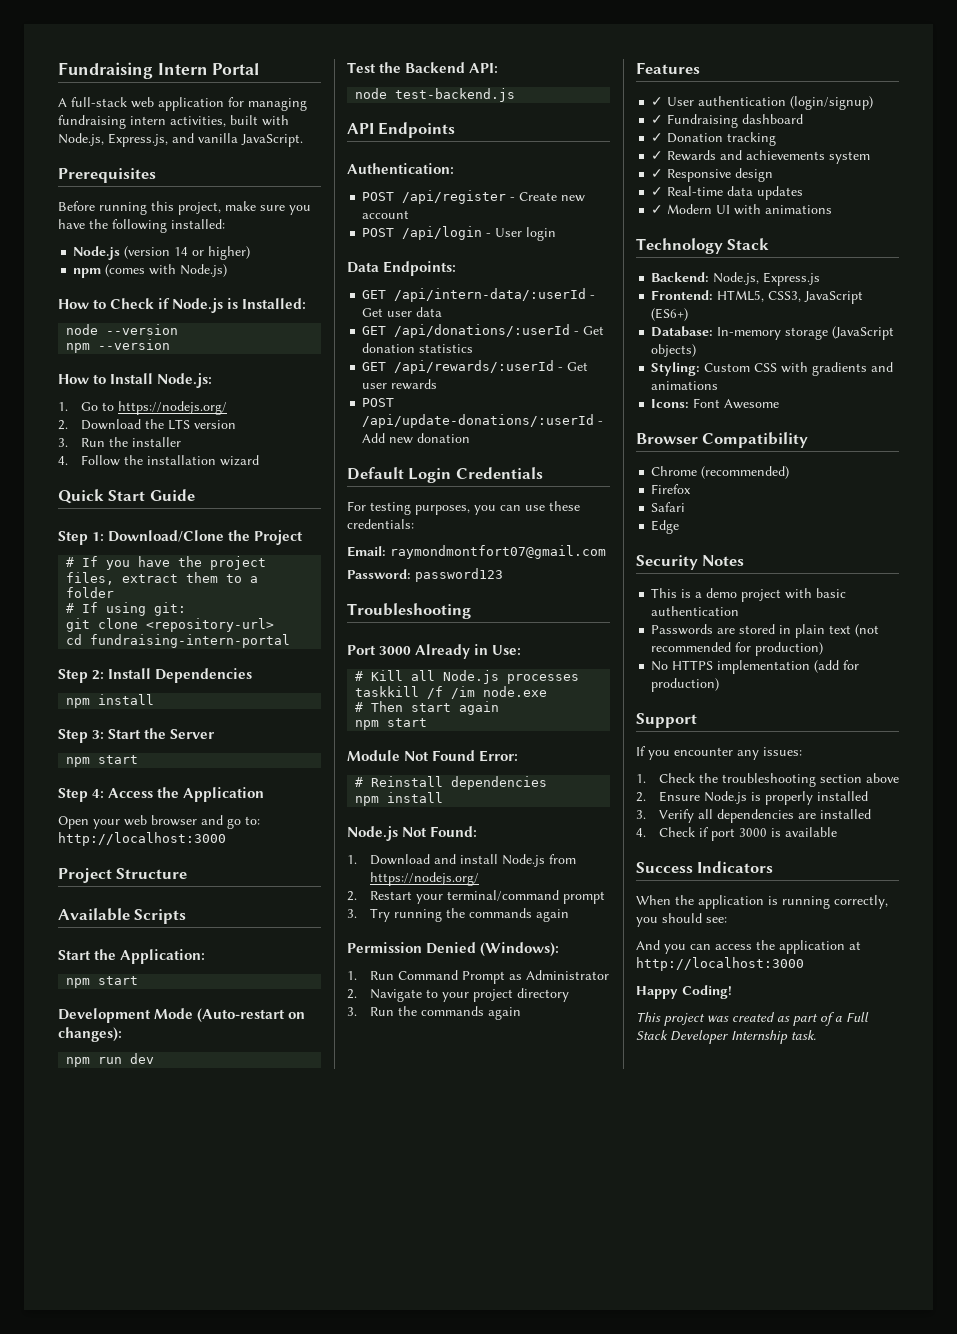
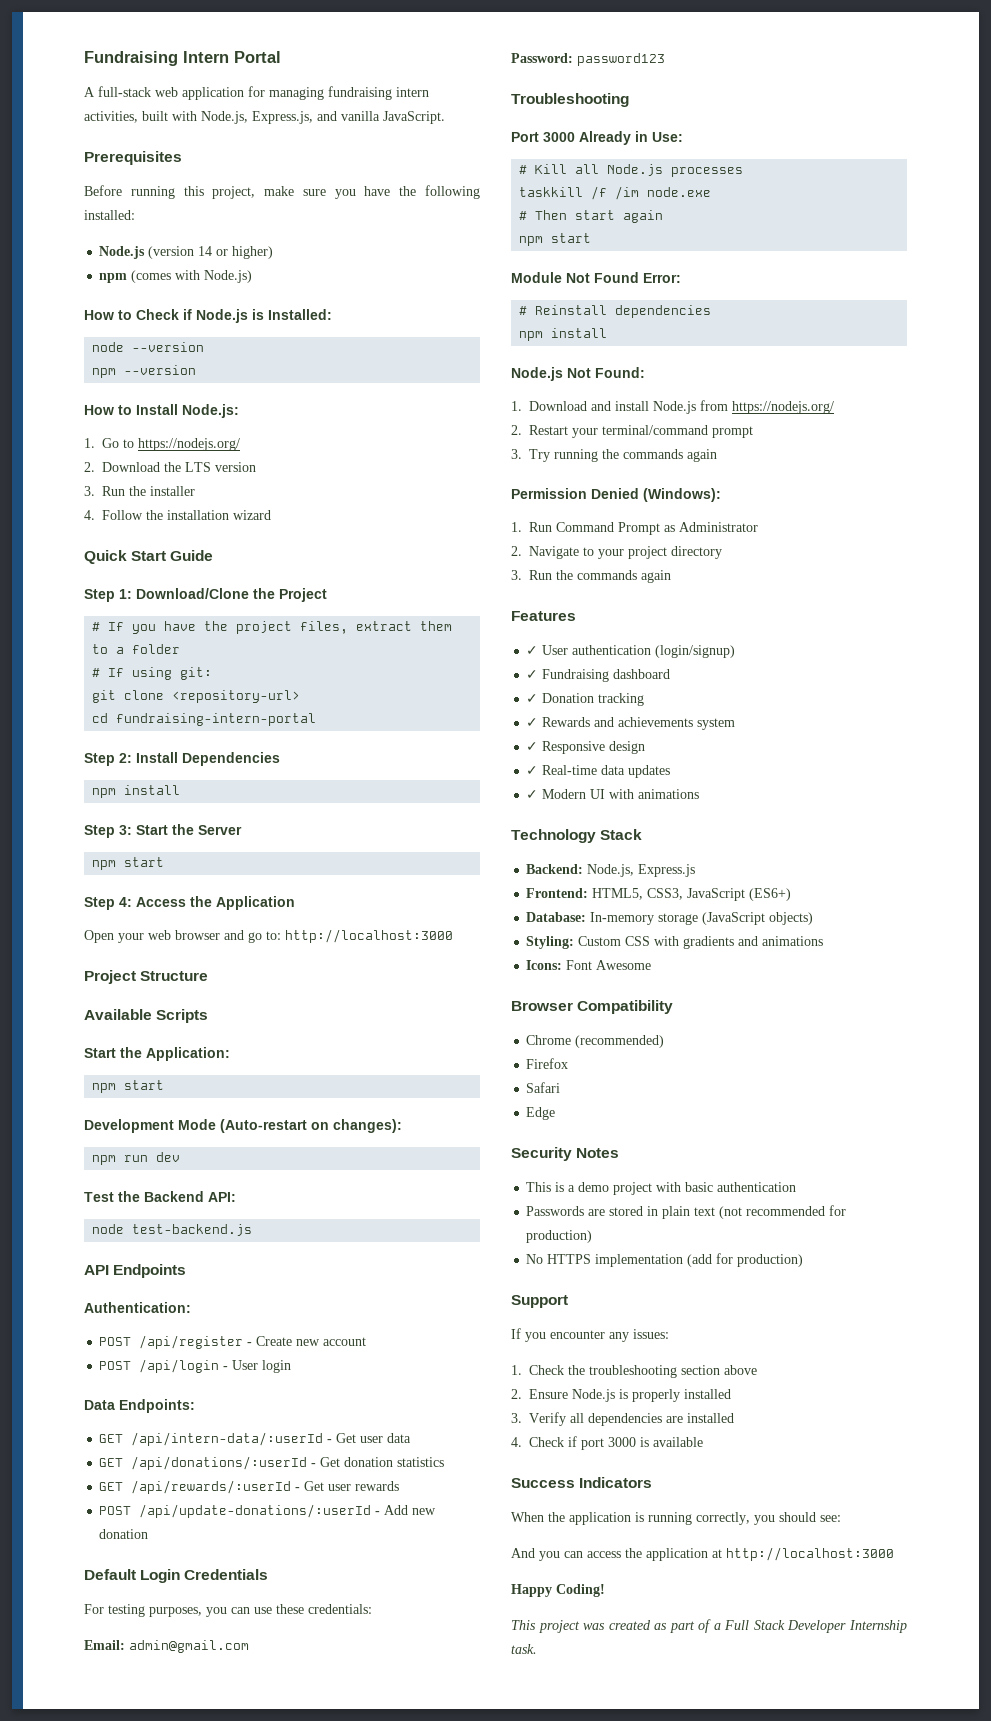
[390,545,606,559] raymondmontfort07@gmail.com -> [129,1640,249,1653] admin@gmail.com

